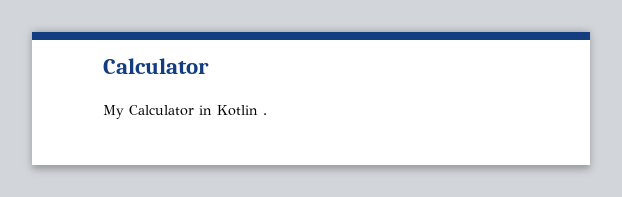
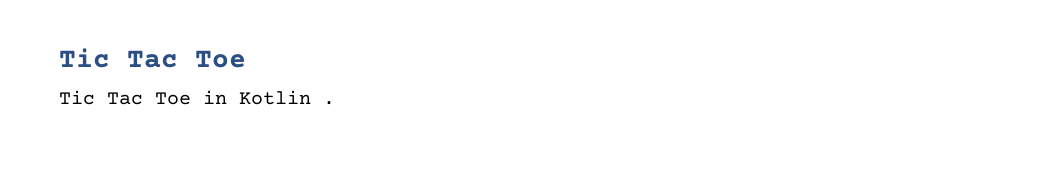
[103,58,209,74] [103,105,194,119] Calculator // My Calculator -> [59,48,246,68] [59,90,191,105] Tic Tac Toe // Tic Tac Toe

